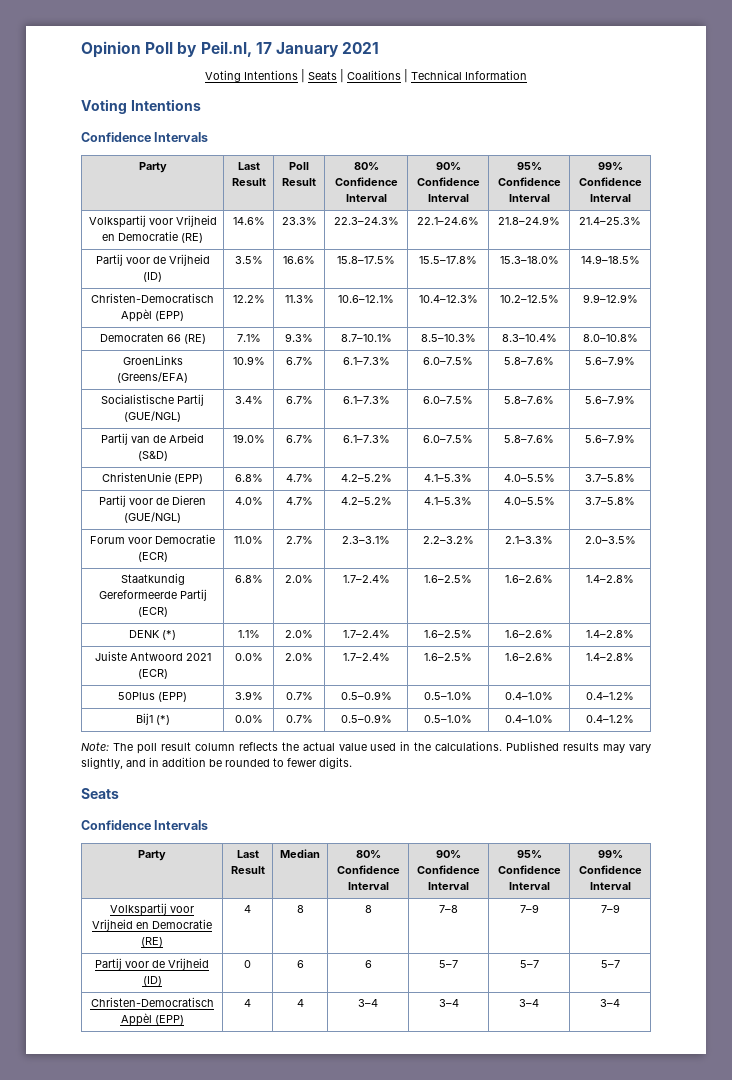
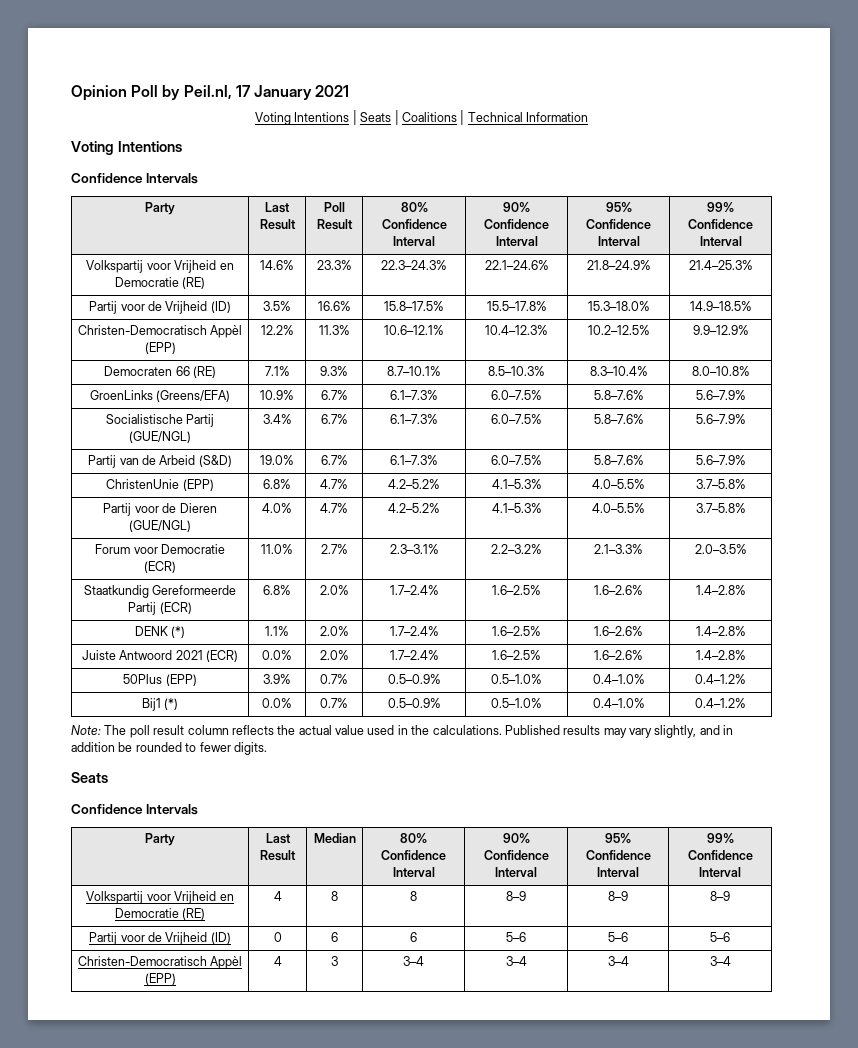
[439,905,458,913] [519,904,539,913] [600,904,620,913] 7–8 | 7–9 | 7–9 -> [506,891,526,901] [608,891,628,901] [710,891,730,901] 8–9 | 8–9 | 8–9
[439,960,458,968] [519,960,539,968] [600,960,620,968] 5–7 | 5–7 | 5–7 -> [506,932,526,942] [608,932,628,942] [710,932,730,942] 5–6 | 5–6 | 5–6
[296,999,304,1007] 4 -> [331,956,338,966] 3

